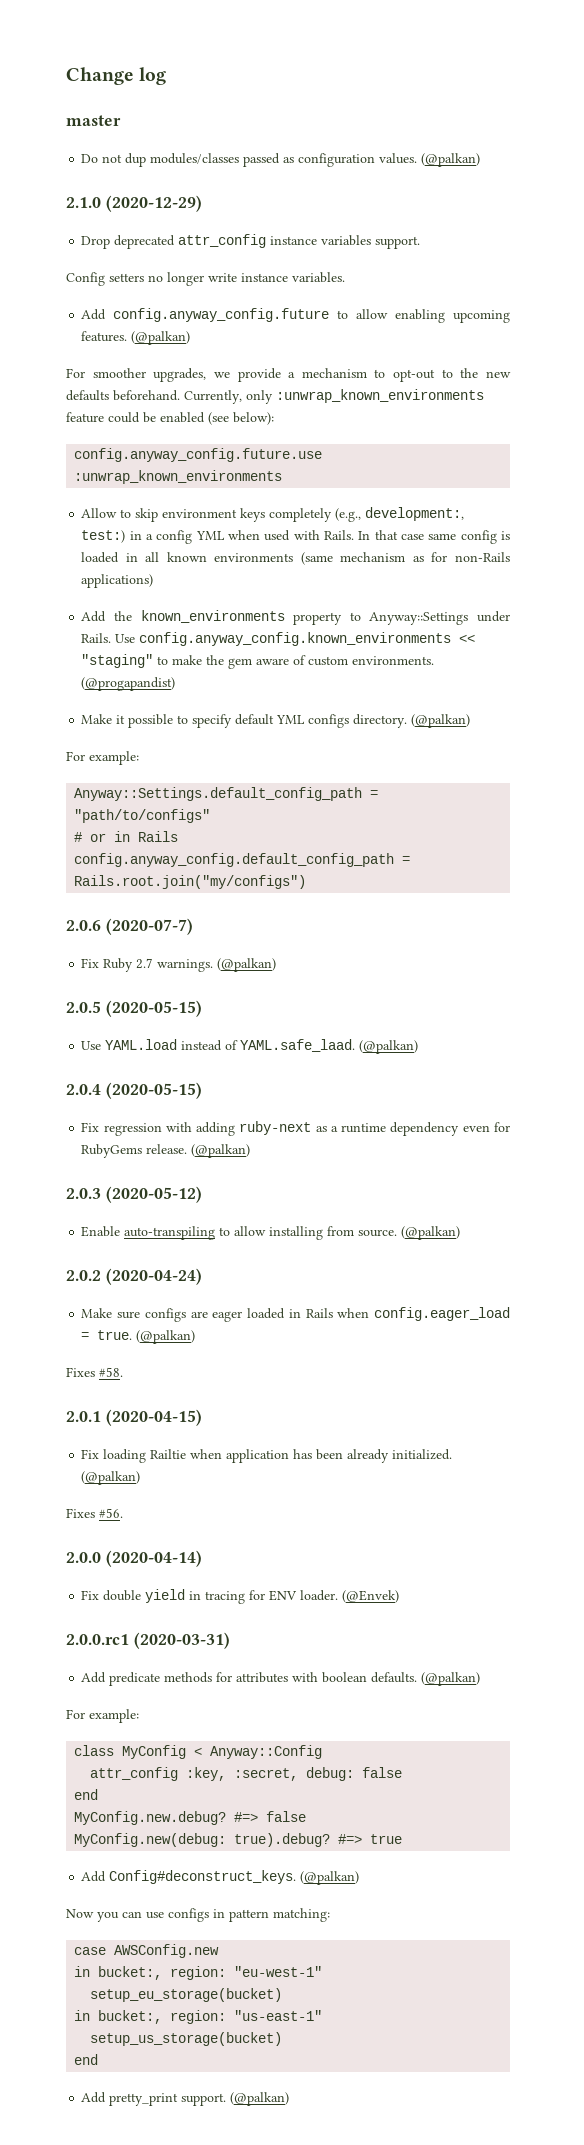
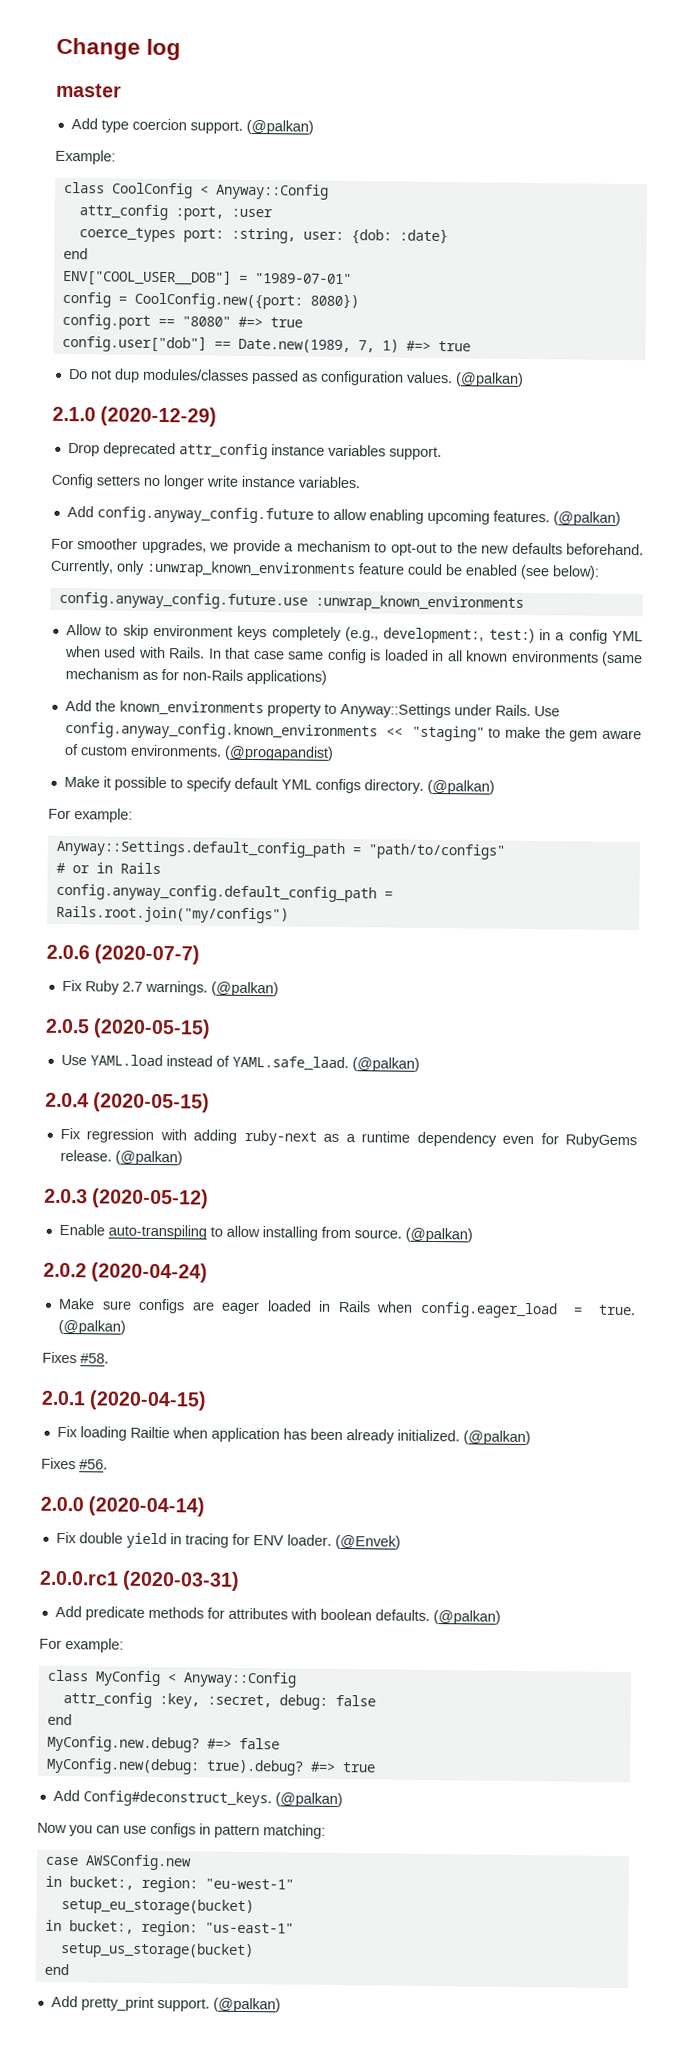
(121, 120) none -> [70,118,314,135] [55,149,116,165] [63,181,329,200] [78,204,273,221] [78,227,448,245] [62,247,88,260] [62,268,352,287] [61,291,359,310] [61,313,303,330] [61,334,471,354] // Add type coercion support. (@palkan) // Example: // class CoolConfig < Anyway::Config // attr_config :port, :user // coerce_types port: :string, user: {dob: :date} // end // ENV["COOL_USER__DOB"] = "1989-07-01" // config = CoolConfig.new({port: 8080}) // config.port == "8080" #=> true // config.user["dob"] == Date.new(1989, 7, 1) #=> true

